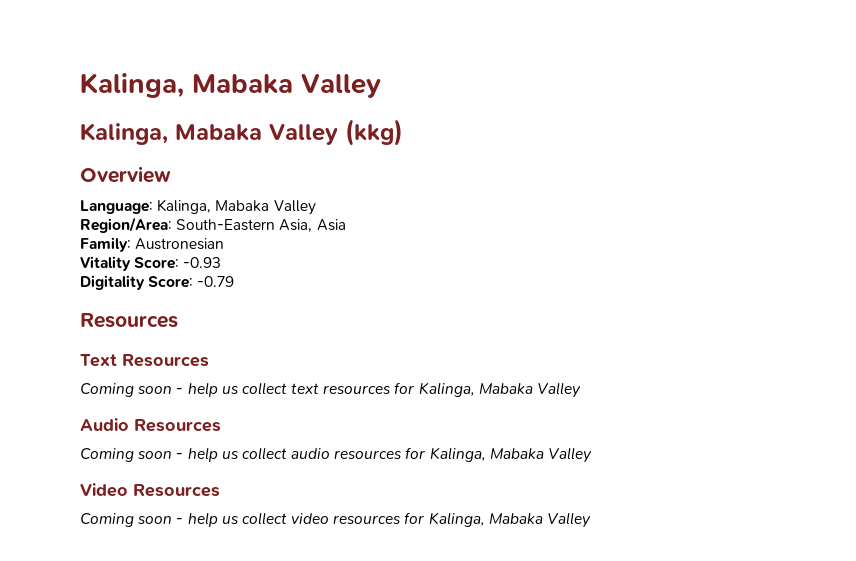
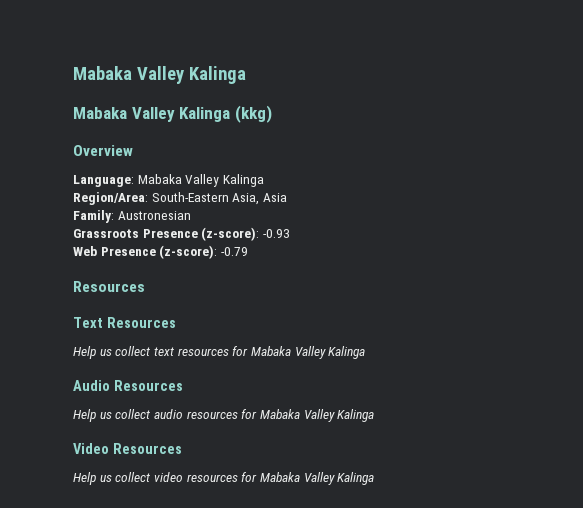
[80,73,381,98] [80,123,338,145] Kalinga, Mabaka Valley // Kalinga, Mabaka Valley -> [73,66,246,84] [73,107,231,122] Mabaka Valley Kalinga // Mabaka Valley Kalinga
[157,199,316,215] Kalinga, Mabaka Valley -> [137,174,264,187] Mabaka Valley Kalinga
[80,256,222,271] [80,275,194,290] Vitality Score: -0.93 // Digitality Score: -> [73,227,290,241] [73,245,218,259] Grassroots Presence (z-score): -0.93 // Web Presence (z-score):
[80,382,218,397] Coming soon - help -> [73,346,96,359] Help
[418,382,582,398] Kalinga, Mabaka Valley -> [250,346,366,359] Mabaka Valley Kalinga
[80,447,218,462] Coming soon - help -> [73,409,96,422] Help
[429,447,593,463] Kalinga, Mabaka Valley -> [259,409,375,422] Mabaka Valley Kalinga
[80,512,218,527] Coming soon - help -> [73,472,96,485] Help
[428,512,592,528] Kalinga, Mabaka Valley -> [259,472,375,485] Mabaka Valley Kalinga

